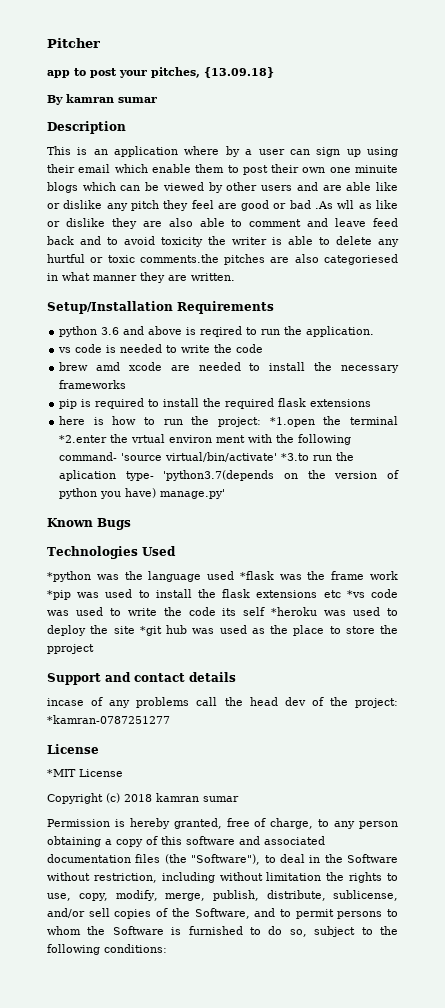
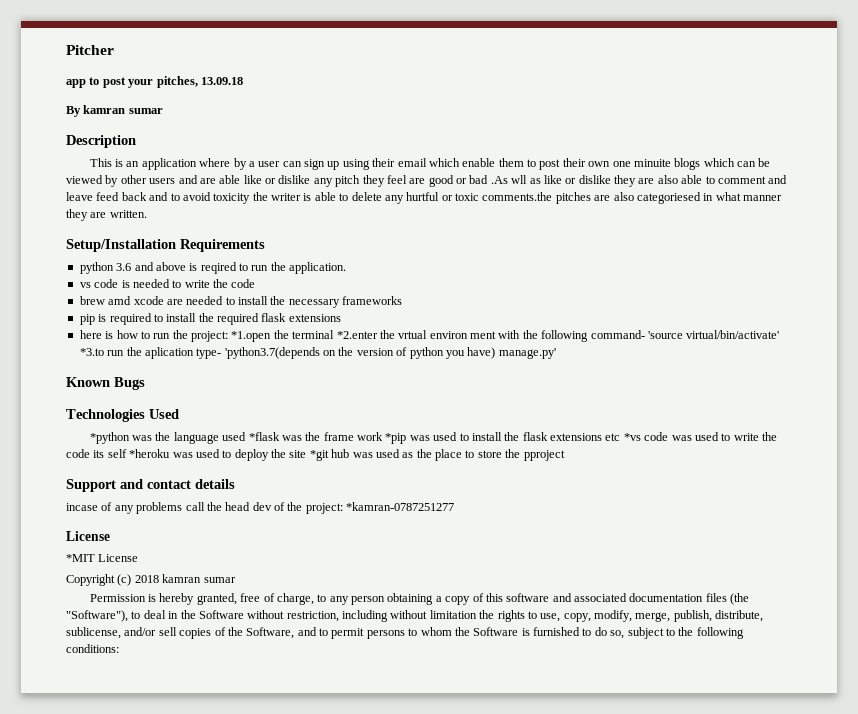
[204,67,274,78] {13.09.18} -> [200,77,243,85] 13.09.18

